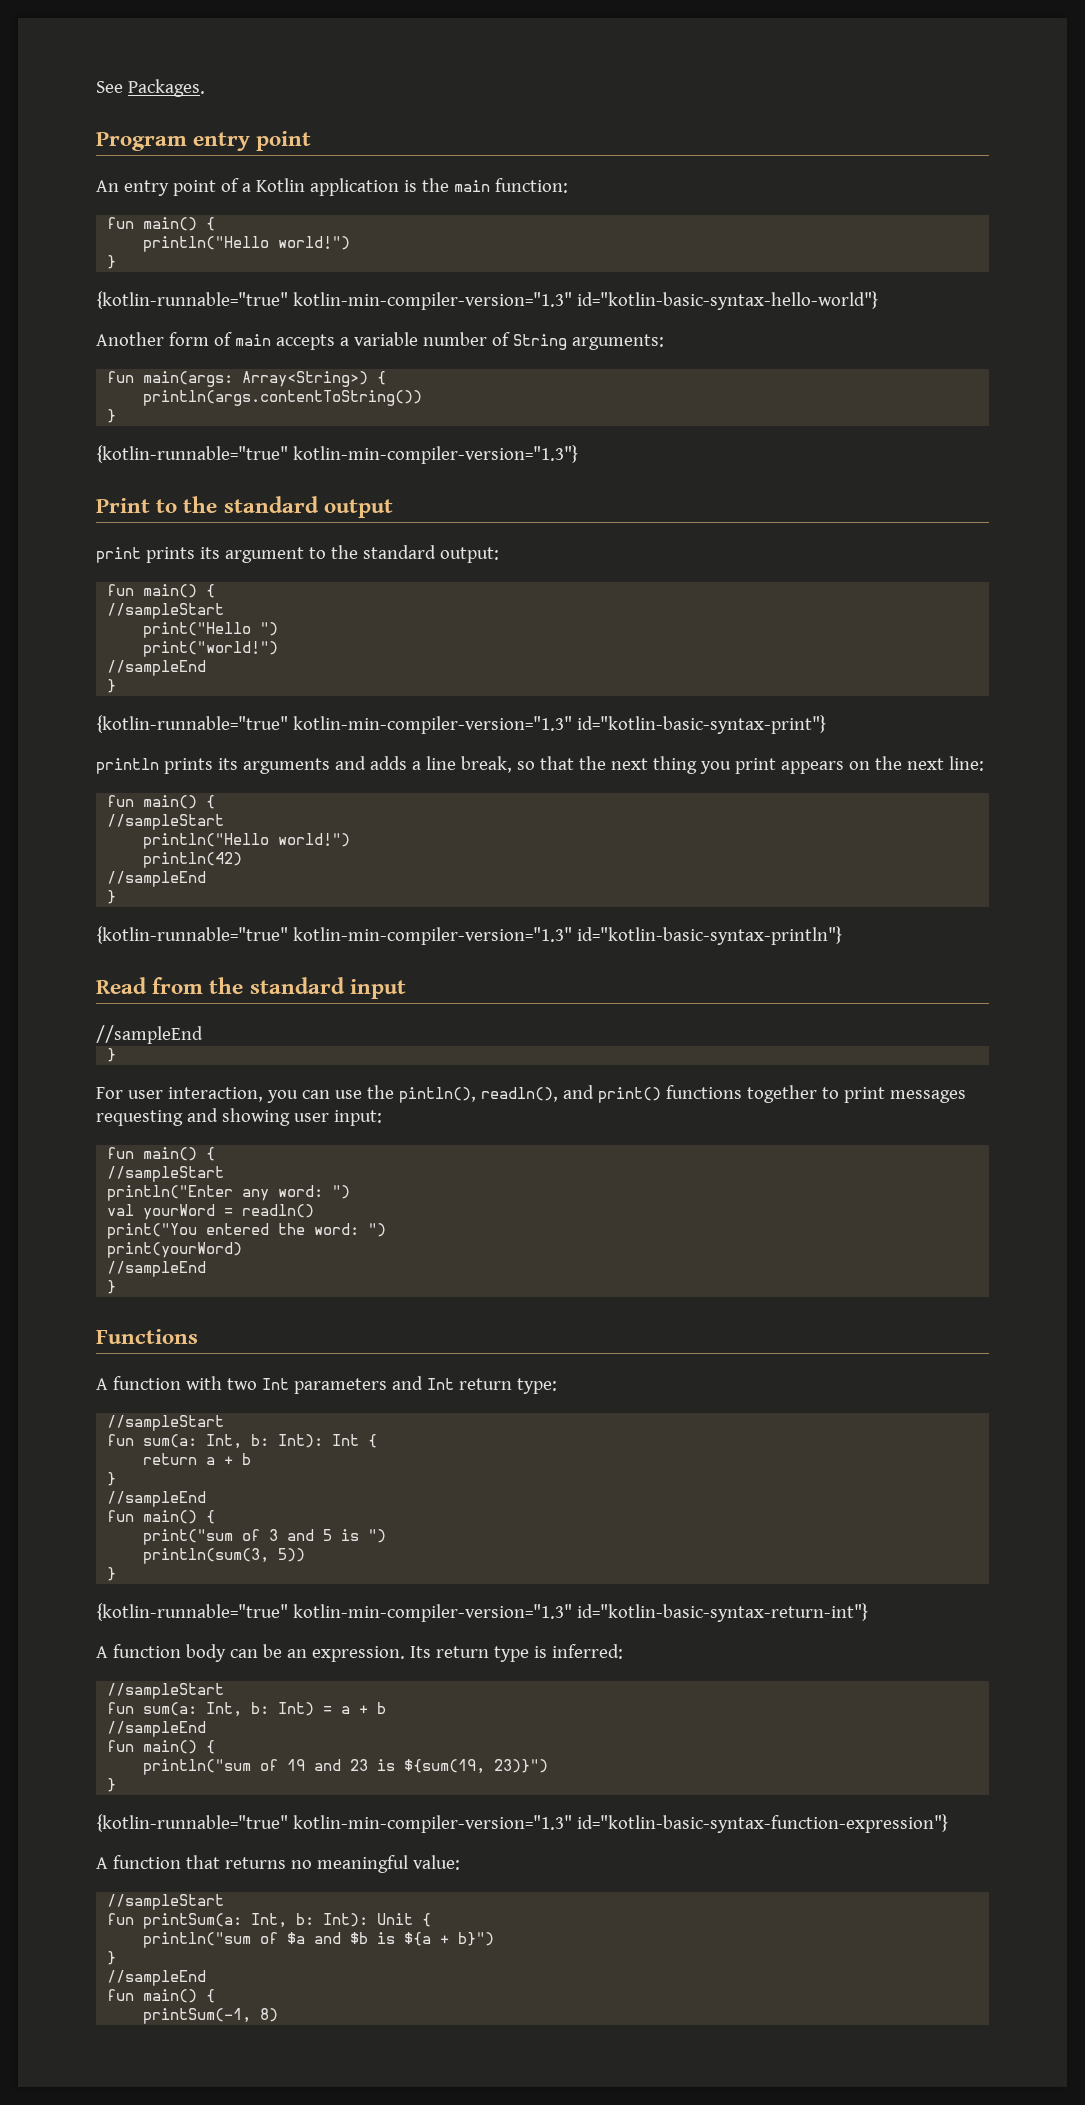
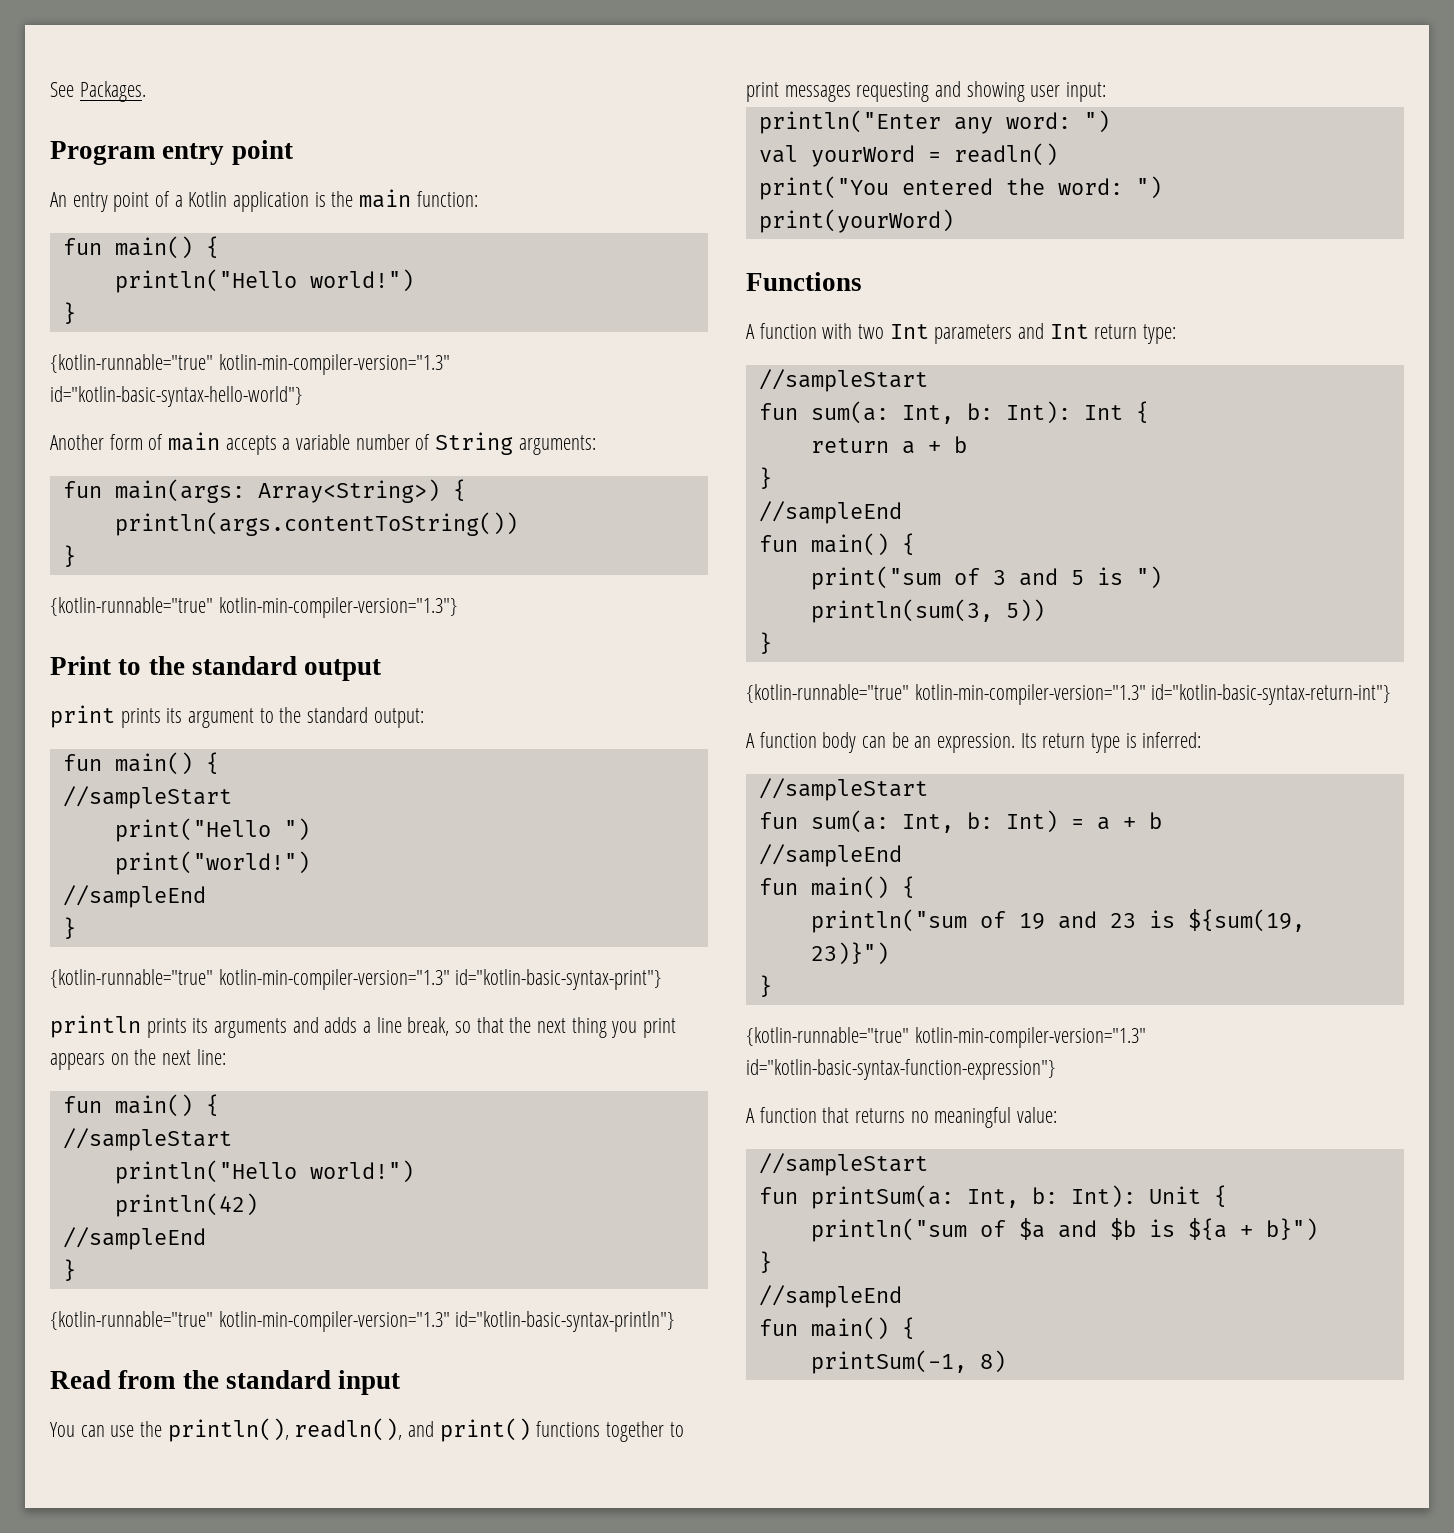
[96,1025,203,1044] [107,1048,117,1062] [96,1087,298,1103] //sampleEnd // } // For user interaction, you -> [50,1422,75,1437] You
[398,1087,476,1103] pintln(), -> [167,1418,289,1442] println(),
[107,1147,216,1161] [107,1166,225,1182] // fun main() { // //sampleStart -> (1107, 92) none
[107,1261,207,1277] [107,1280,117,1294] // //sampleEnd // } -> (954, 221) none

